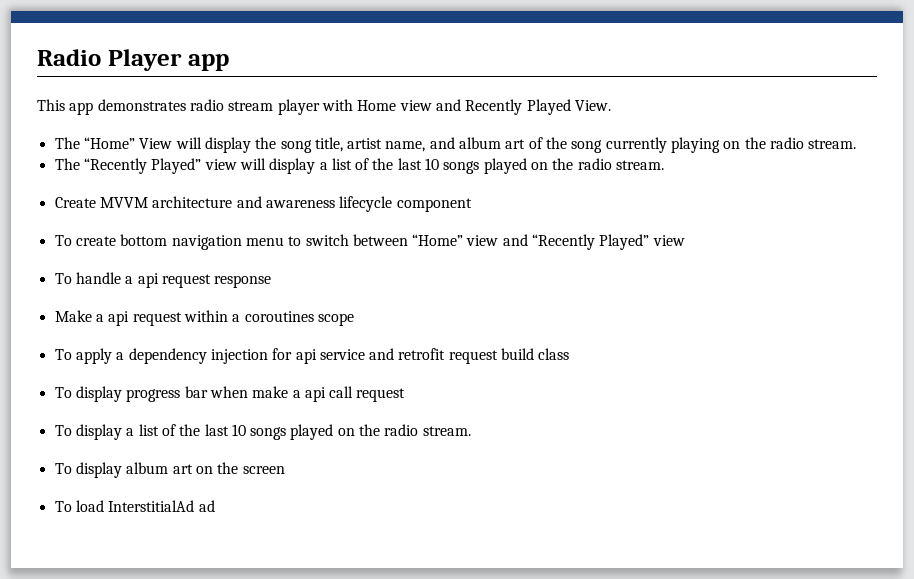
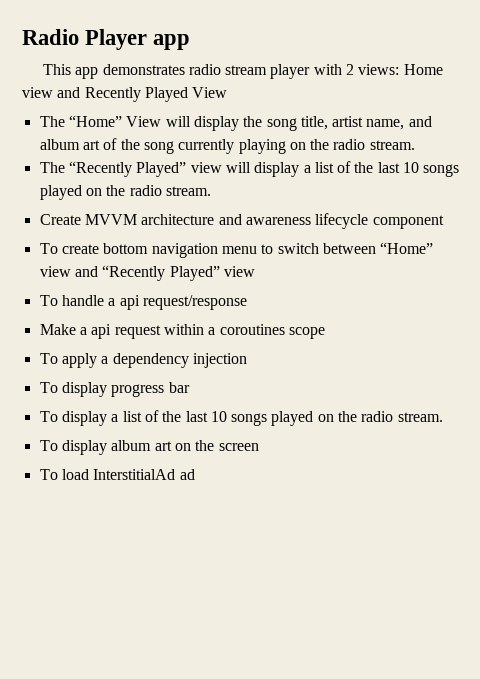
(353, 105) none -> [346,64,400,75] 2 views:
[574,100,611,111] View. -> [192,87,228,98] View
[161,274,272,288] request response -> [142,295,247,310] request/response
[272,348,570,364] [54,386,406,402] for api service and retrofit request build class // To display progress bar when make a api call request -> [39,382,190,397] // To display progress bar

